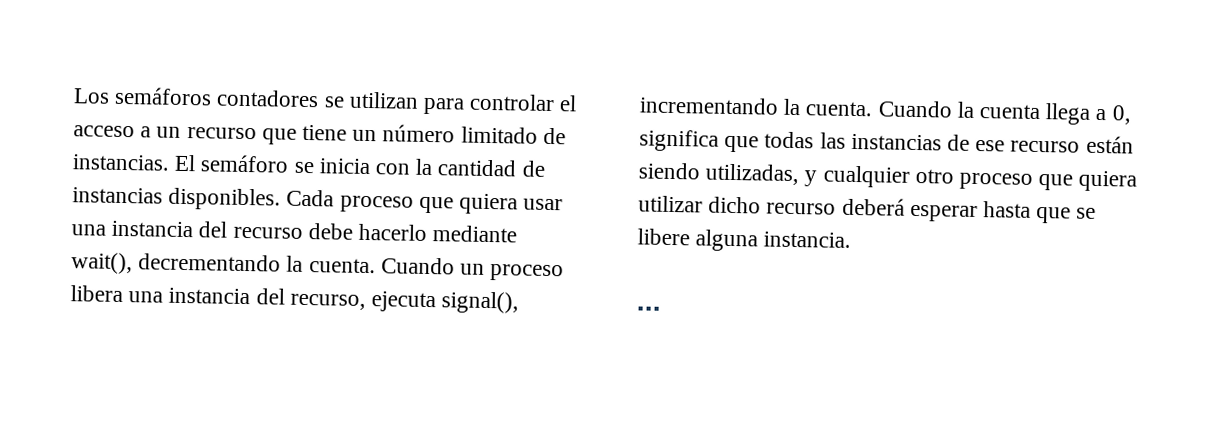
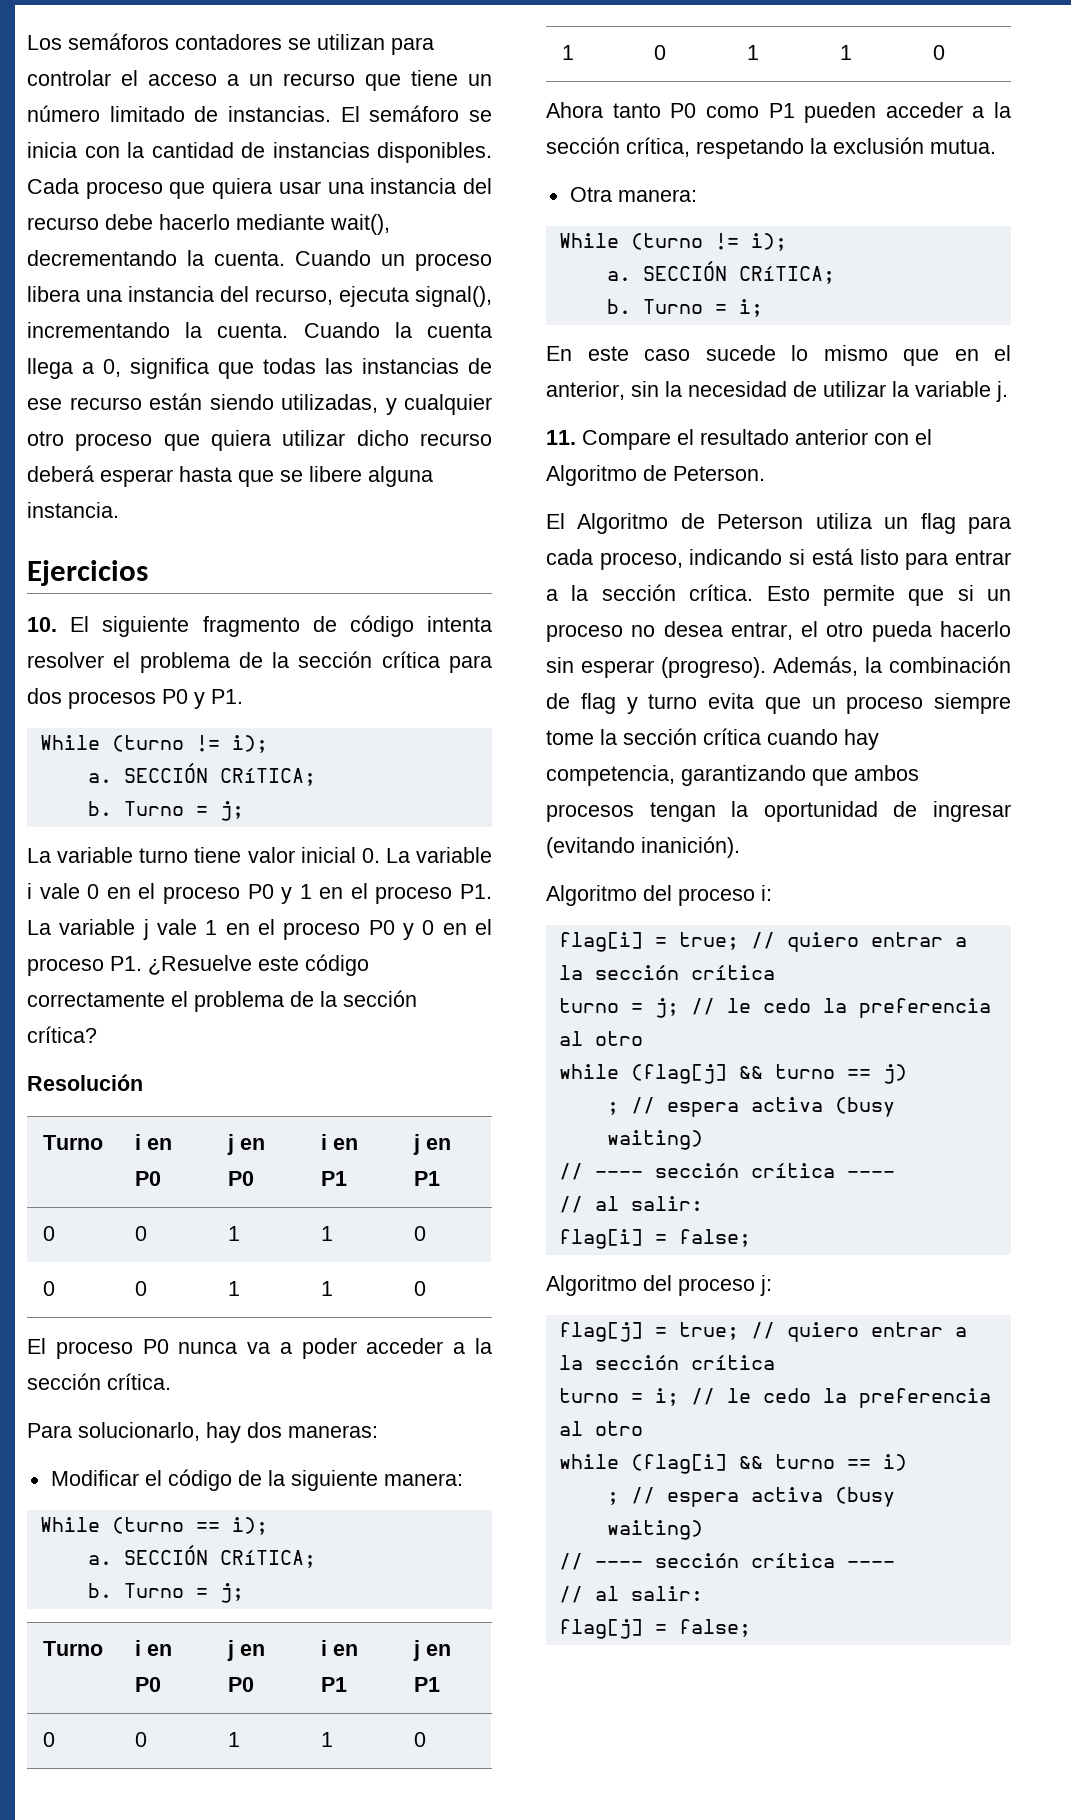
[636,306,661,311] ... -> [27,560,148,586] [27,615,493,637] [27,651,492,673] [27,688,243,709] [39,735,268,753] [87,763,316,786] [87,801,244,821] [27,847,492,863] [27,883,492,904] [27,919,492,940] [27,954,369,976] [27,990,417,1012] [27,1026,97,1043] [27,1074,143,1091] [42,1135,103,1150] [134,1134,172,1150] [134,1171,161,1186] [226,1134,265,1155] [227,1171,254,1186] [320,1134,358,1150] [320,1171,347,1186] [412,1134,451,1155] [413,1171,440,1186] [42,1226,55,1241] [134,1226,147,1241] [227,1226,240,1241] [320,1226,333,1241] [413,1226,426,1241] [42,1281,55,1296] [134,1281,147,1296] [227,1281,240,1296] [320,1281,333,1296] [413,1281,426,1296] [27,1338,492,1359] [27,1373,171,1390] [27,1422,378,1443] [50,1469,463,1491] [39,1517,268,1535] [87,1545,316,1568] [87,1583,244,1603] [42,1641,103,1656] [134,1640,172,1656] [134,1677,161,1692] [226,1640,265,1661] [227,1677,254,1692] [320,1640,358,1656] [320,1677,347,1692] [412,1640,451,1661] [413,1677,440,1692] [42,1732,55,1747] [134,1732,147,1747] [227,1732,240,1747] [320,1732,333,1747] [413,1732,426,1747] [561,45,574,60] [653,45,666,60] [746,45,759,60] [839,45,852,60] [932,45,945,60] [546,102,1011,123] [546,137,996,159] [569,187,697,202] [558,233,787,251] [606,261,835,284] [606,299,763,317] [546,345,1011,366] [546,381,1008,402] [546,429,932,450] [546,465,765,486] [546,513,1011,534] [546,548,1011,570] [546,584,1011,606] [546,621,1011,642] [546,656,1011,678] [546,693,1011,714] [546,728,879,750] [546,765,919,786] [546,801,1011,822] [546,836,740,858] [546,885,772,906] [558,932,967,952] [558,965,775,980] [558,998,991,1018] [558,1031,643,1046] [558,1064,907,1084] [606,1097,895,1117] [606,1130,703,1150] [558,1163,895,1180] [558,1196,703,1213] [558,1229,751,1249] [546,1275,772,1296] [558,1322,967,1342] [558,1355,775,1370] [558,1388,991,1408] [558,1421,643,1436] [558,1454,907,1474] [606,1487,895,1507] [606,1520,703,1540] [558,1553,895,1570] [558,1586,703,1603] [558,1619,751,1639] Ejercicios // 10. El siguiente fragmento de código intenta resolver el problema de la sección crítica para dos procesos P0 y P1. // While (turno != i); // a. SECCIÓN CRíTICA; // b. Turno = j; // La variable turno tiene valor inicial 0. La variable i vale 0 en el proceso P0 y 1 en el proceso P1. La variable j vale 1 en el proceso P0 y 0 en el proceso P1. ¿Resuelve este código correctamente el problema de la sección crítica? // Resolución // Turno | i en P0 | j en P0 | i en P1 | j en P1 // 0 | 0 | 1 | 1 | 0 // 0 | 0 | 1 | 1 | 0 // El proceso P0 nunca va a poder acceder a la sección crítica. // Para solucionarlo, hay dos maneras: // Modificar el código de la siguiente manera: // While (turno == i); // a. SECCIÓN CRíTICA; // b. Turno = j; // Turno | i en P0 | j en P0 | i en P1 | j en P1 // 0 | 0 | 1 | 1 | 0 // 1 | 0 | 1 | 1 | 0 // Ahora tanto P0 como P1 pueden acceder a la sección crítica, respetando la exclusión mutua. // Otra manera: // While (turno != i); // a. SECCIÓN CRíTICA; // b. Turno = i; // En este caso sucede lo mismo que en el anterior, sin la necesidad de utilizar la variable j. // 11. Compare el resultado anterior con el Algoritmo de Peterson. // El Algoritmo de Peterson utiliza un flag para cada proceso, indicando si está listo para entrar a la sección crítica. Esto permite que si un proceso no desea entrar, el otro pueda hacerlo sin esperar (progreso). Además, la combinación de flag y turno evita que un proceso siempre tome la sección crítica cuando hay competencia, garantizando que ambos procesos tengan la oportunidad de ingresar (evitando inanición). // Algoritmo del proceso i: // flag[i] = true; // quiero entrar a la sección crítica // turno = j; // le cedo la preferencia al otro // while (flag[j] && turno == j) // ; // espera activa (busy waiting) // // ---- sección crítica ---- // // al salir: // flag[i] = false; // Algoritmo del proceso j: // flag[j] = true; // quiero entrar a la sección crítica // turno = i; // le cedo la preferencia al otro // while (flag[i] && turno == i) // ; // espera activa (busy waiting) // // ---- sección crítica ---- // // al salir: // flag[j] = false;

